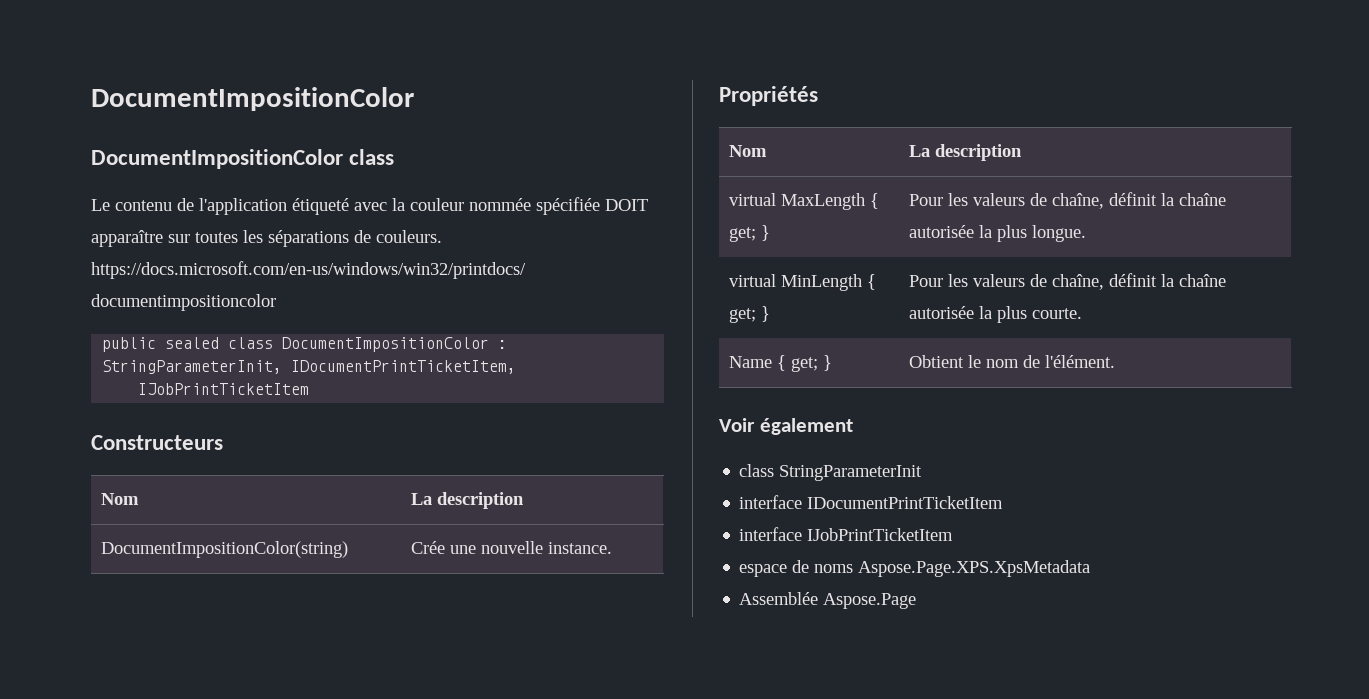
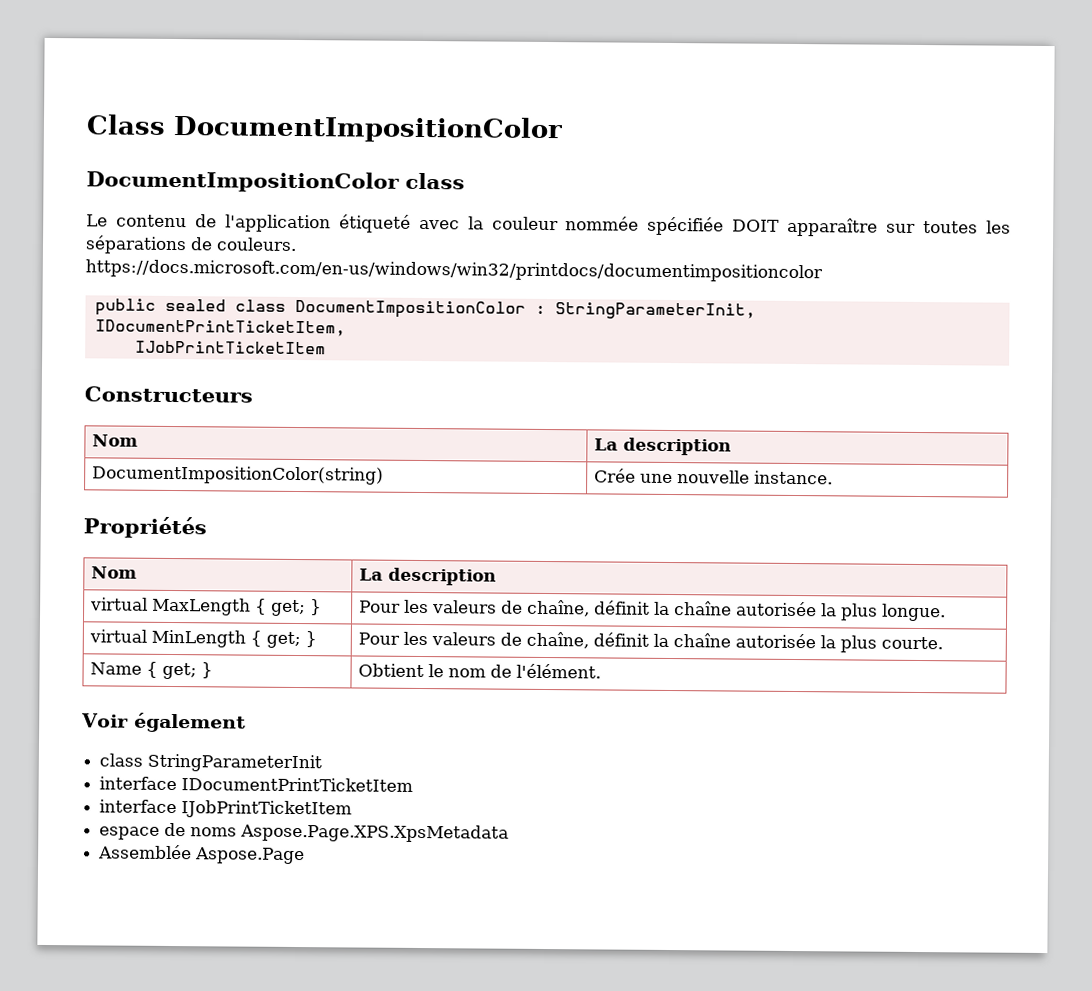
(91, 99) none -> [86,114,166,135] Class

